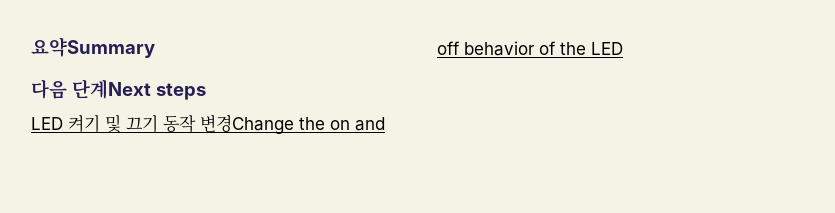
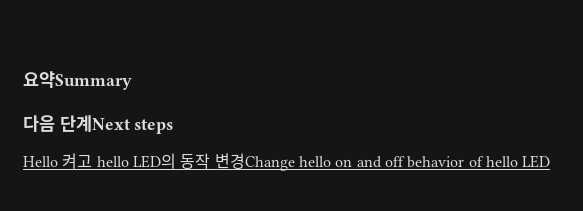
[31,115,158,133] LED 켜기 및 끄기 -> [23,153,176,169] Hello 켜고 hello LED의
[299,117,325,130] the -> [298,156,331,167] hello
[560,42,586,55] the -> [485,156,518,167] hello

